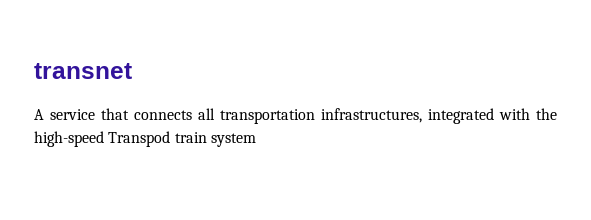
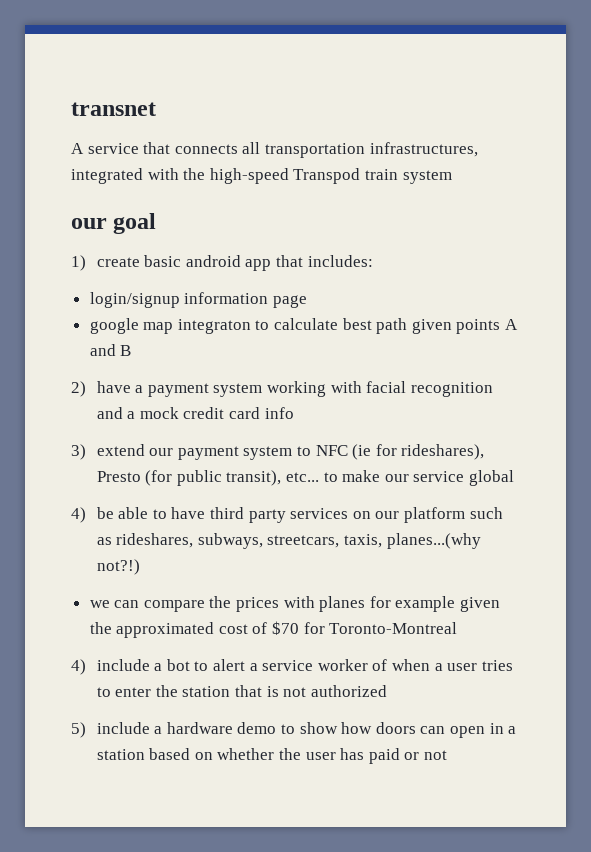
(256, 140) none -> [71,213,157,234] [71,255,373,271] [89,292,307,308] [89,318,519,334] [89,344,132,356] [71,381,493,397] [96,407,294,419] [71,444,485,460] [96,470,514,486] [71,507,503,523] [96,533,481,549] [96,559,140,575] [89,596,501,612] [89,621,458,638] [71,659,513,675] [96,685,387,697] [71,722,517,738] [96,748,447,764] // our goal // 1) create basic android app that includes: // login/signup information page // google map integraton to calculate best path given points A and B // 2) have a payment system working with facial recognition and a mock credit card info // 3) extend our payment system to NFC (ie for rideshares), Presto (for public transit), etc... to make our service global // 4) be able to have third party services on our platform such as rideshares, subways, streetcars, taxis, planes...(why not?!) // we can compare the prices with planes for example given the approximated cost of $70 for Toronto-Montreal // 4) include a bot to alert a service worker of when a user tries to enter the station that is not authorized // 5) include a hardware demo to show how doors can open in a station based on whether the user has paid or not

